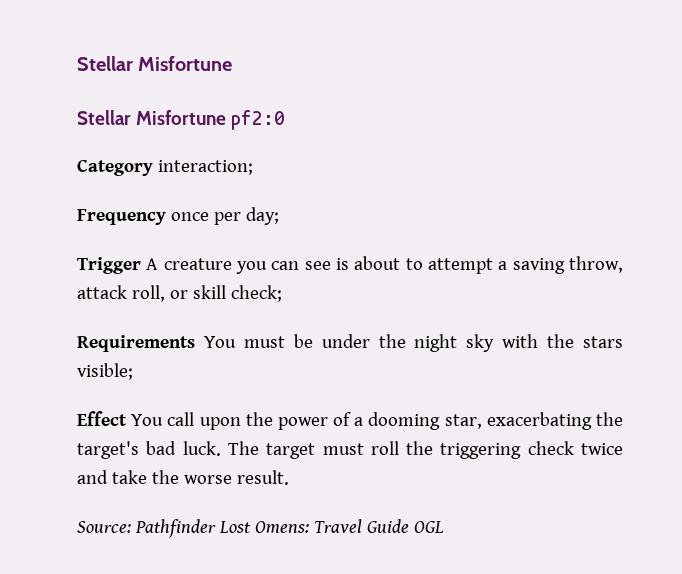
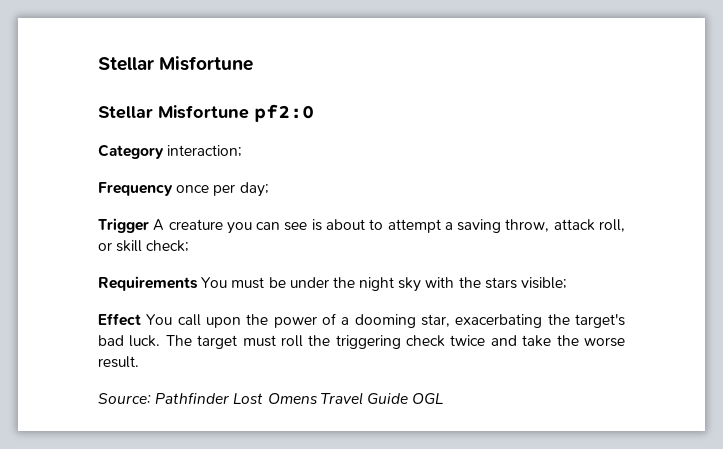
[254,521,309,533] Omens: -> [267,393,318,404] Omens

